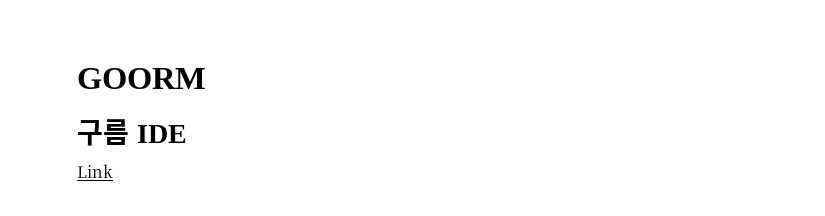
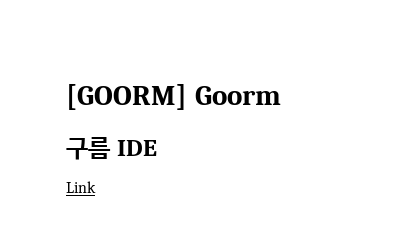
[77,68,206,89] GOORM -> [66,84,281,110] [GOORM] Goorm

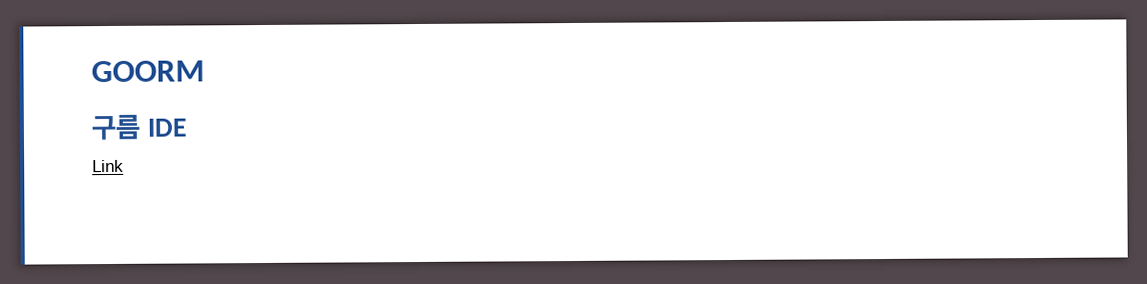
[66,84,281,110] [GOORM] Goorm -> [91,60,205,83] GOORM

